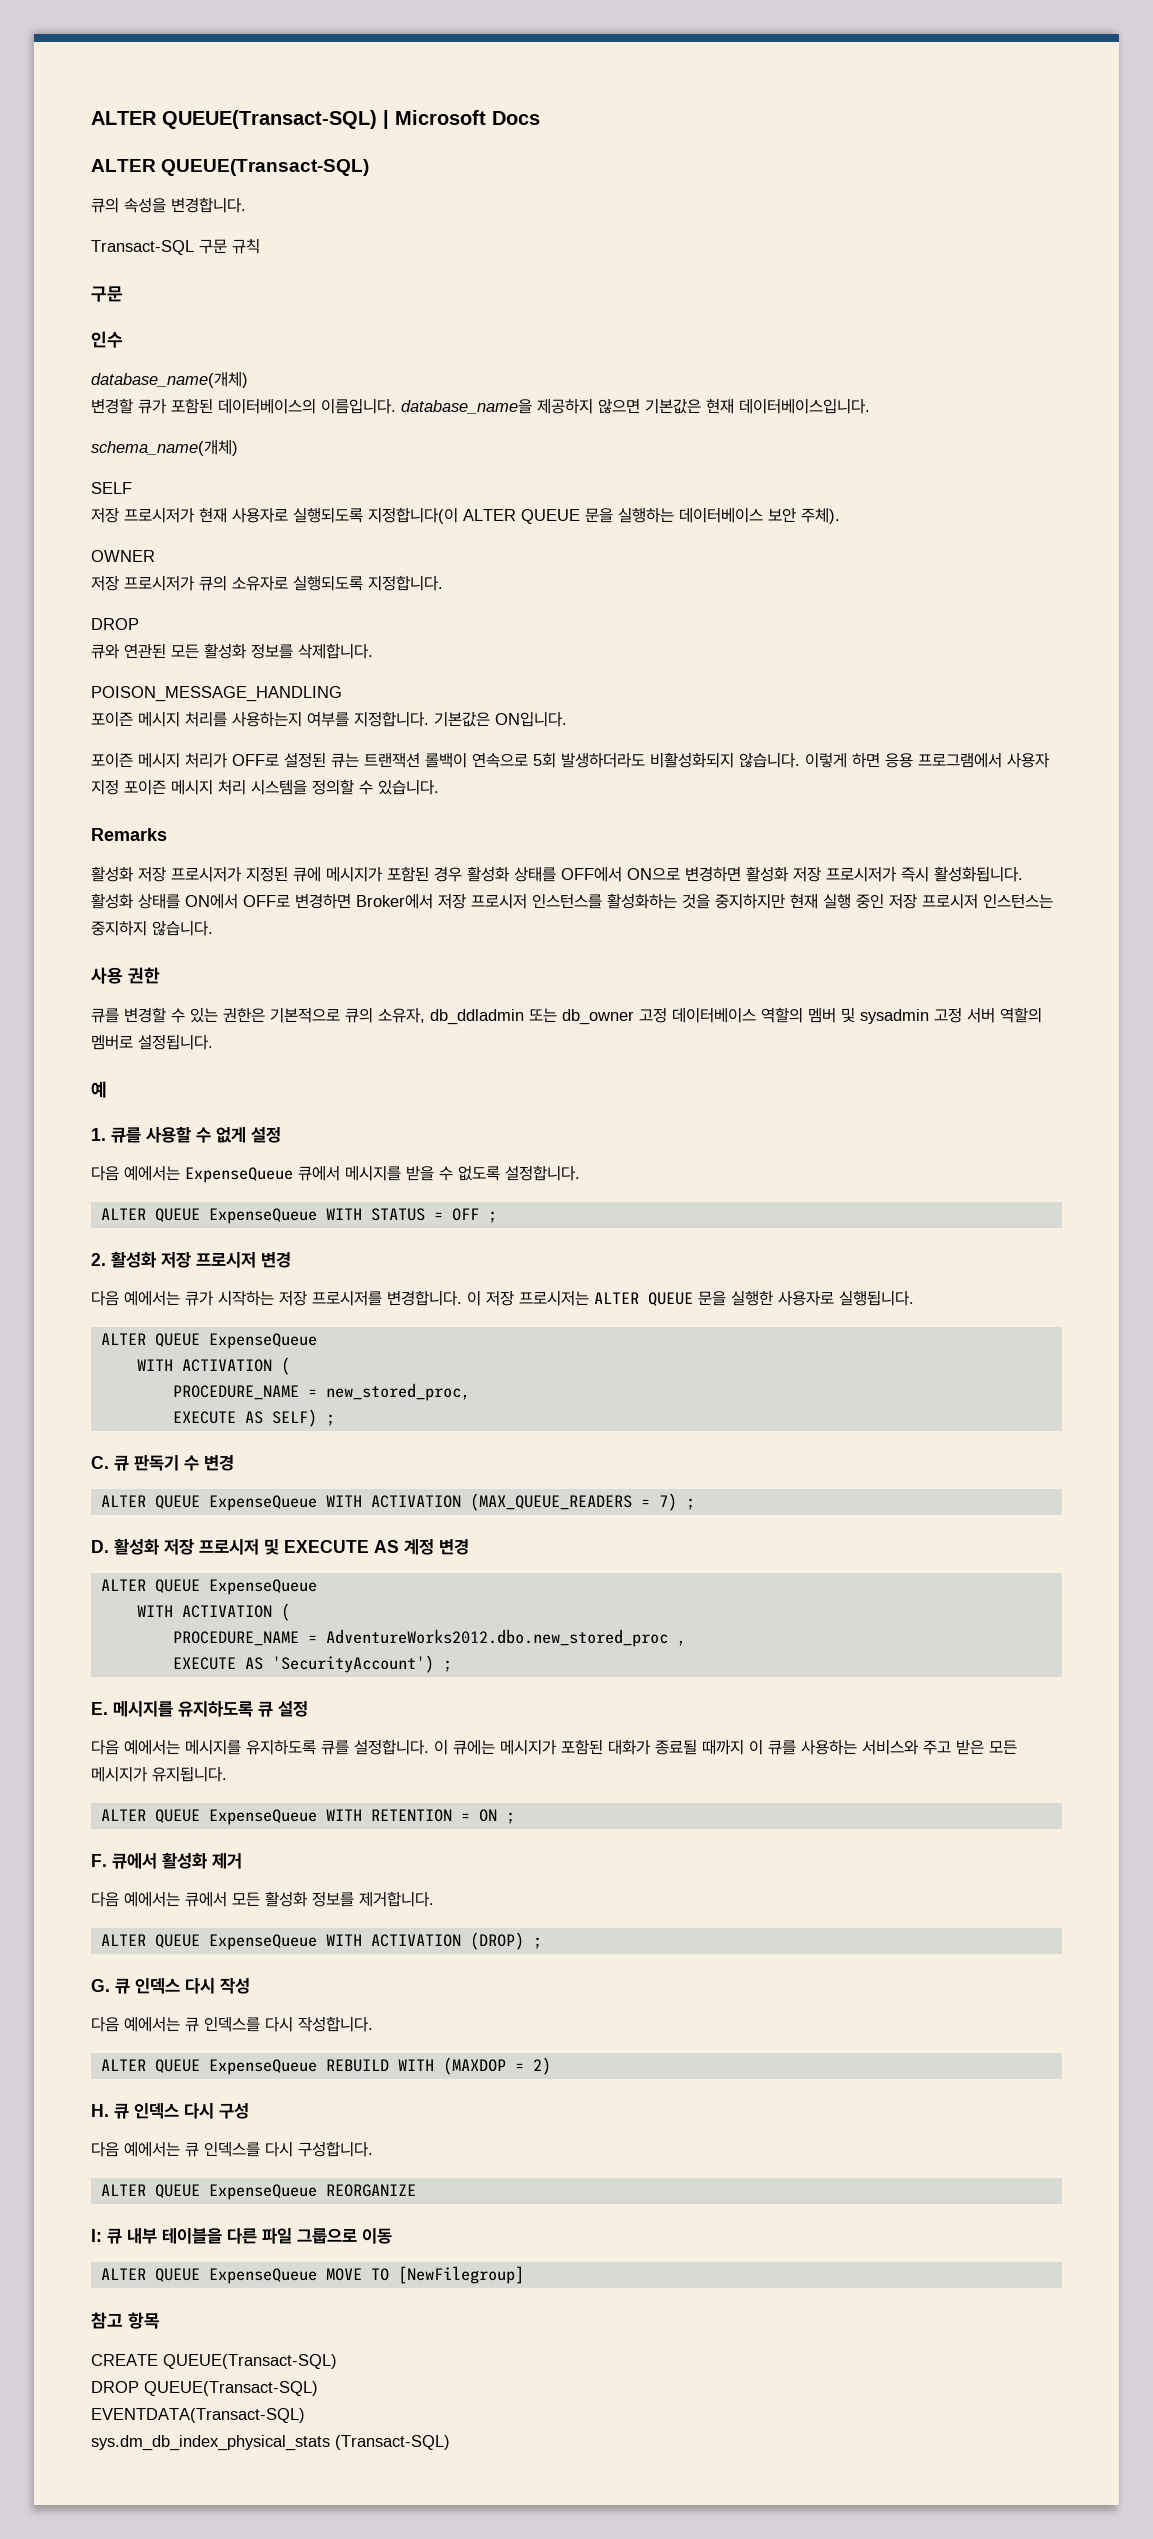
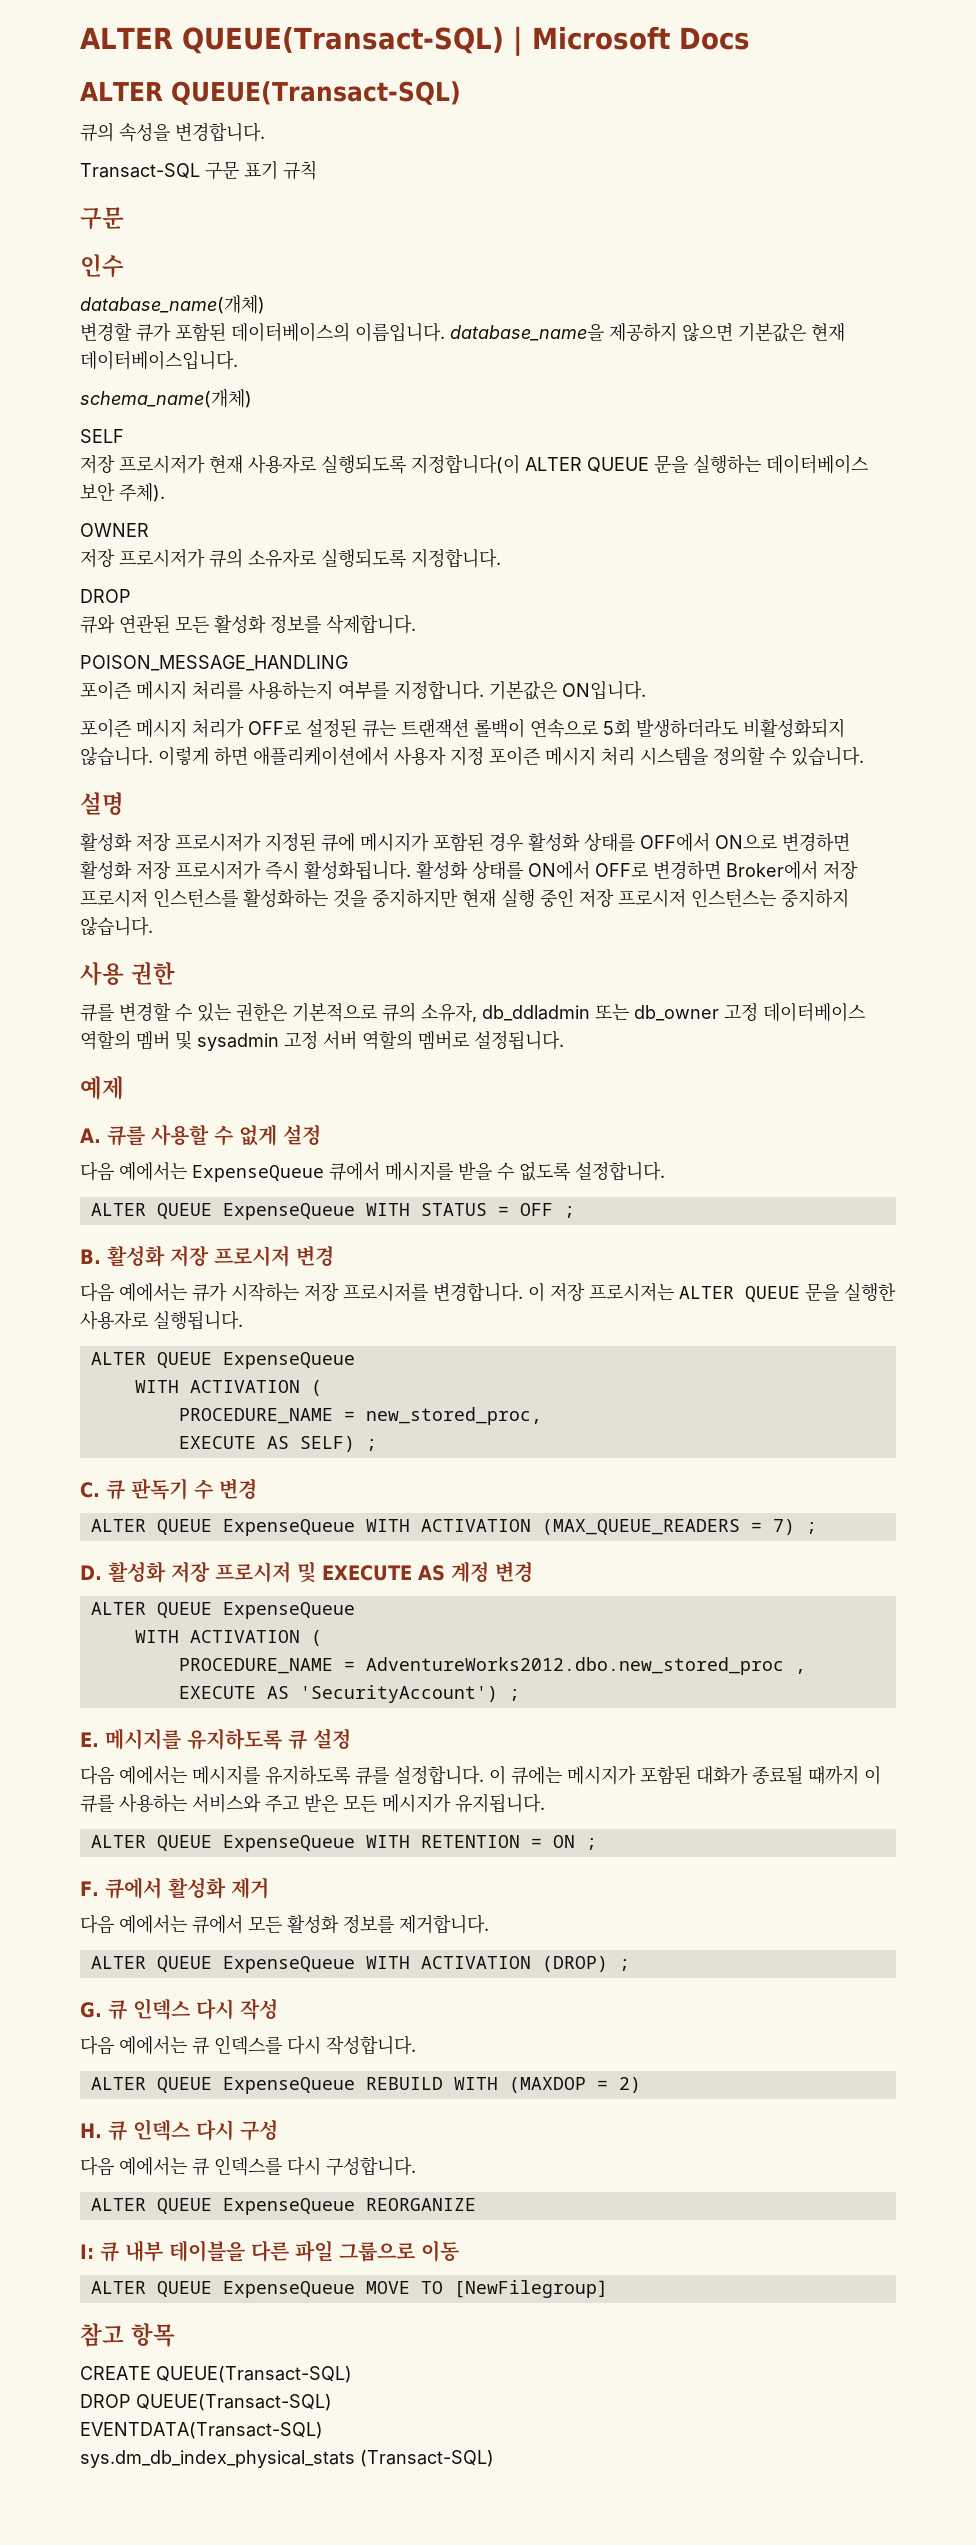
(227, 246) none -> [244,161,278,180] 표기
[885,752,1002,768] 응용 프로그램에서 -> [253,746,389,766] 애플리케이션에서
[91,828,167,841] Remarks -> [80,792,124,815] 설명
[91,1081,107,1098] [91,1128,106,1141] 예 // 1. -> [80,1076,124,1100] [80,1128,101,1143] 예제 // A.
[91,1253,106,1266] 2. -> [80,1249,101,1264] B.

